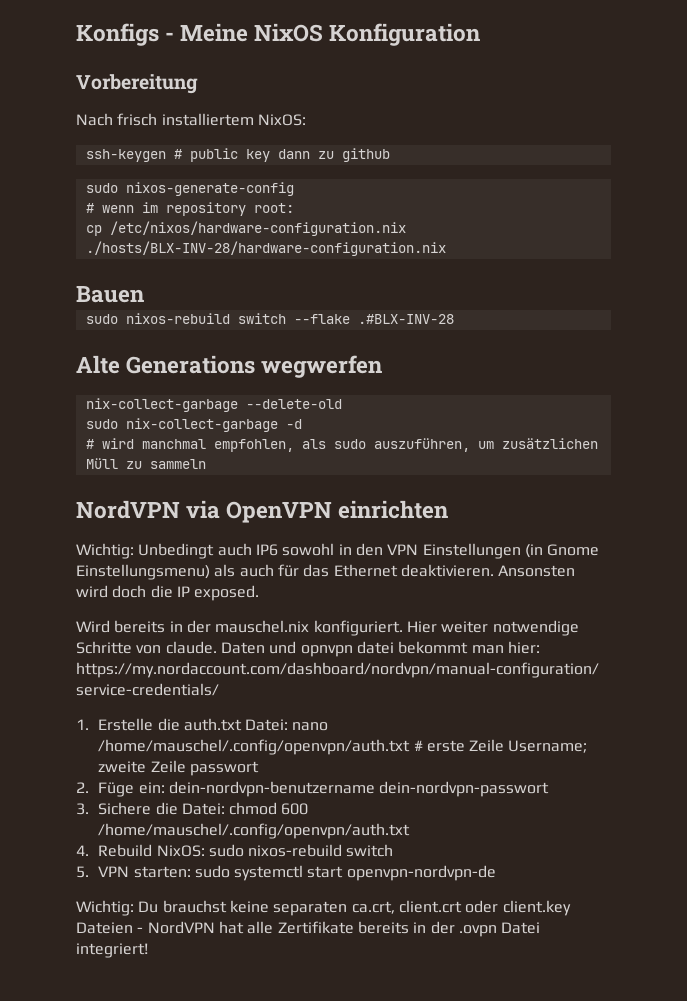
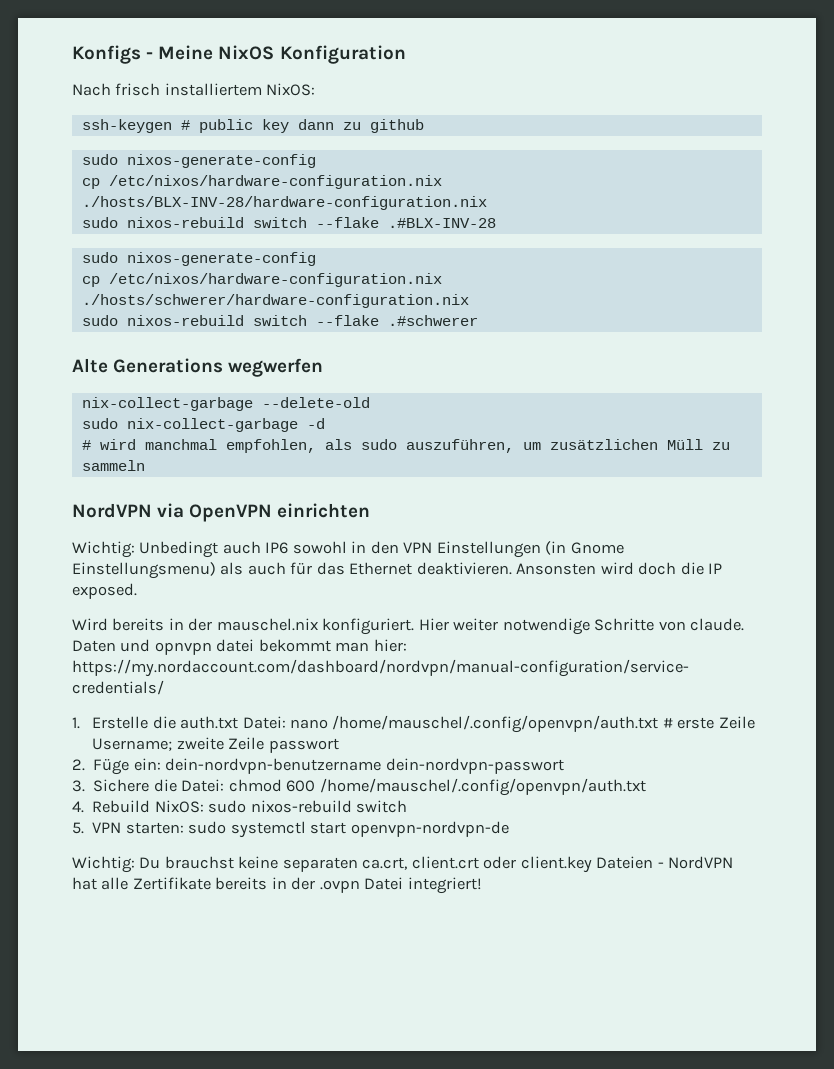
[76,74,198,94] // Vorbereitung -> (406, 54) none
[85,202,294,216] // # wenn im repository root: -> (316, 161) none
[76,286,144,303] // Bauen -> (487, 203) none
(454, 319) none -> [81,252,316,266] [81,273,442,287] [81,294,469,308] [81,315,478,326] // sudo nixos-generate-config // cp /etc/nixos/hardware-configuration.nix ./hosts/schwerer/hardware-configuration.nix // sudo nixos-rebuild switch --flake .#schwerer

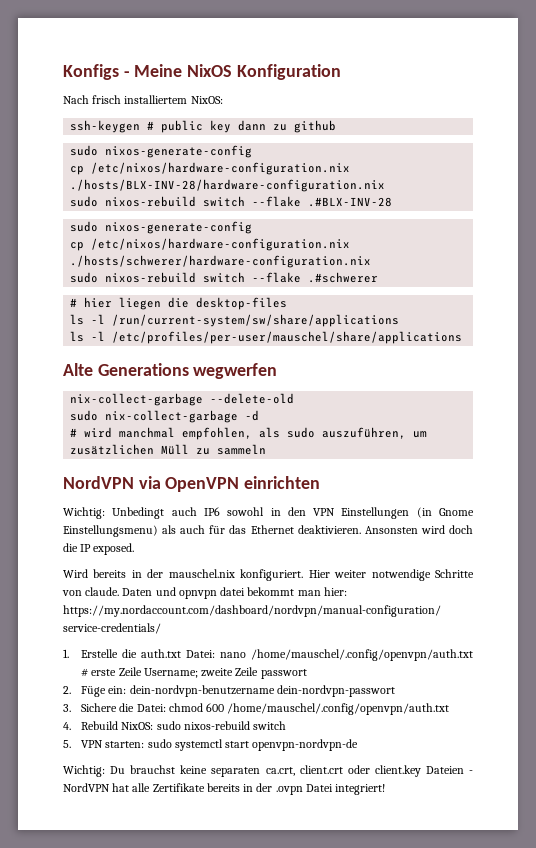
(478, 320) none -> [70,297,288,310] [70,314,400,327] [70,331,463,344] // # hier liegen die desktop-files // ls -l /run/current-system/sw/share/applications // ls -l /etc/profiles/per-user/mauschel/share/applications

